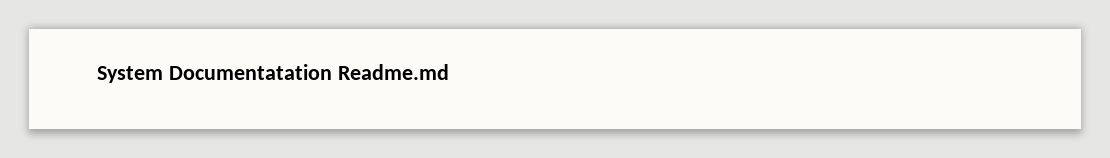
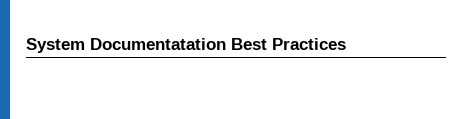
[337,64,449,80] Readme.md -> [231,38,346,50] Best Practices

